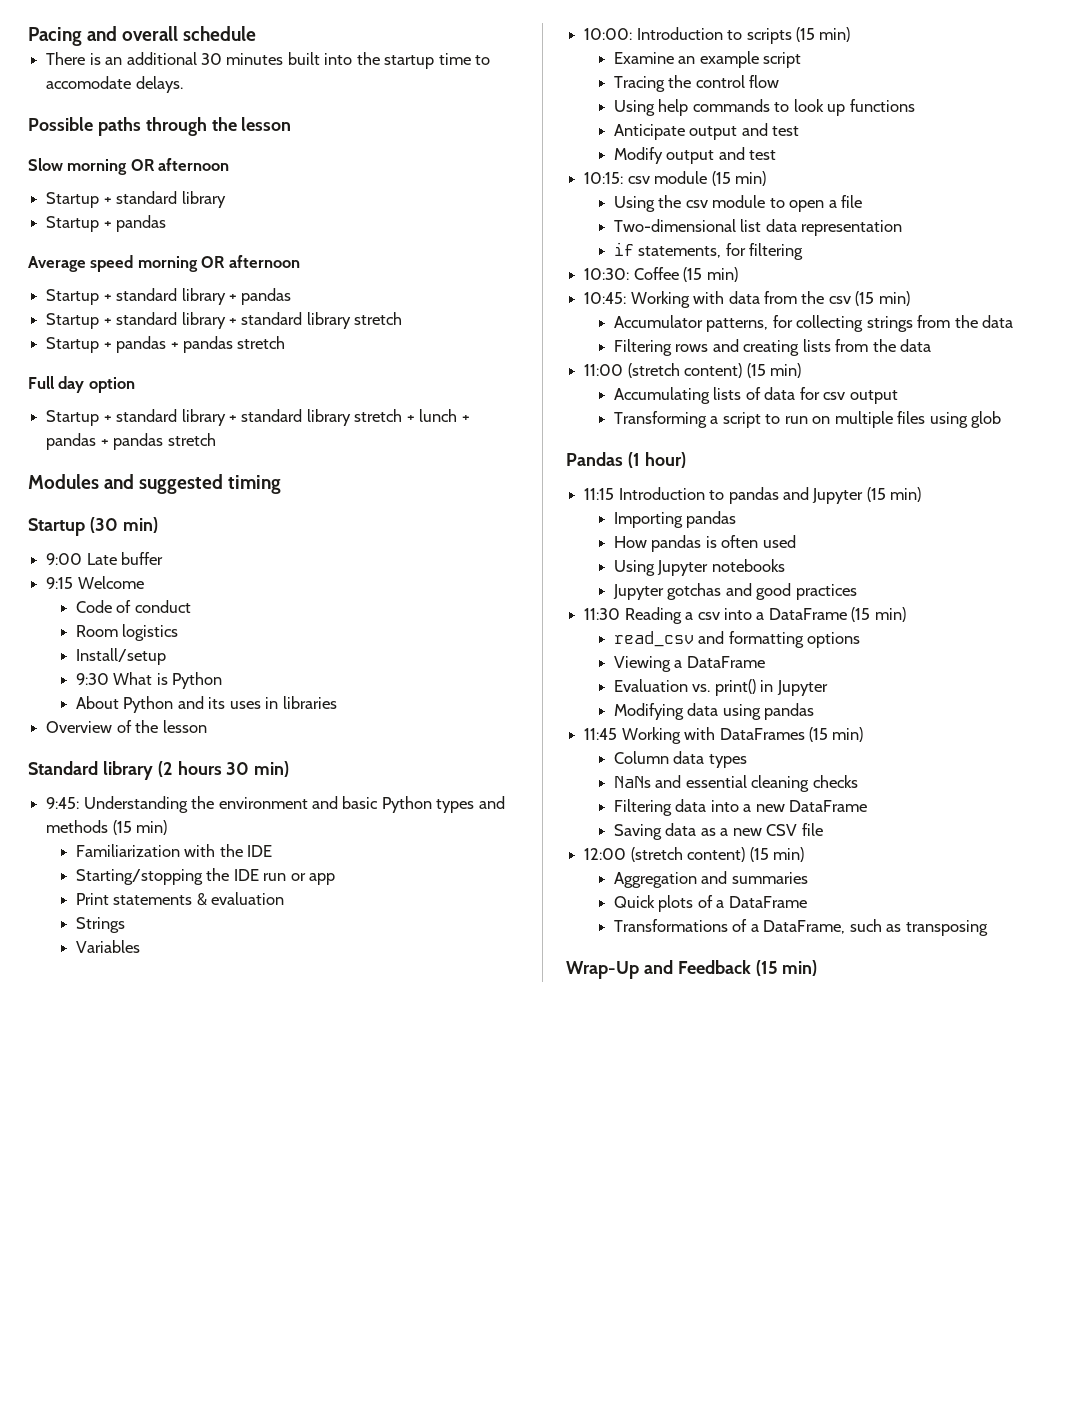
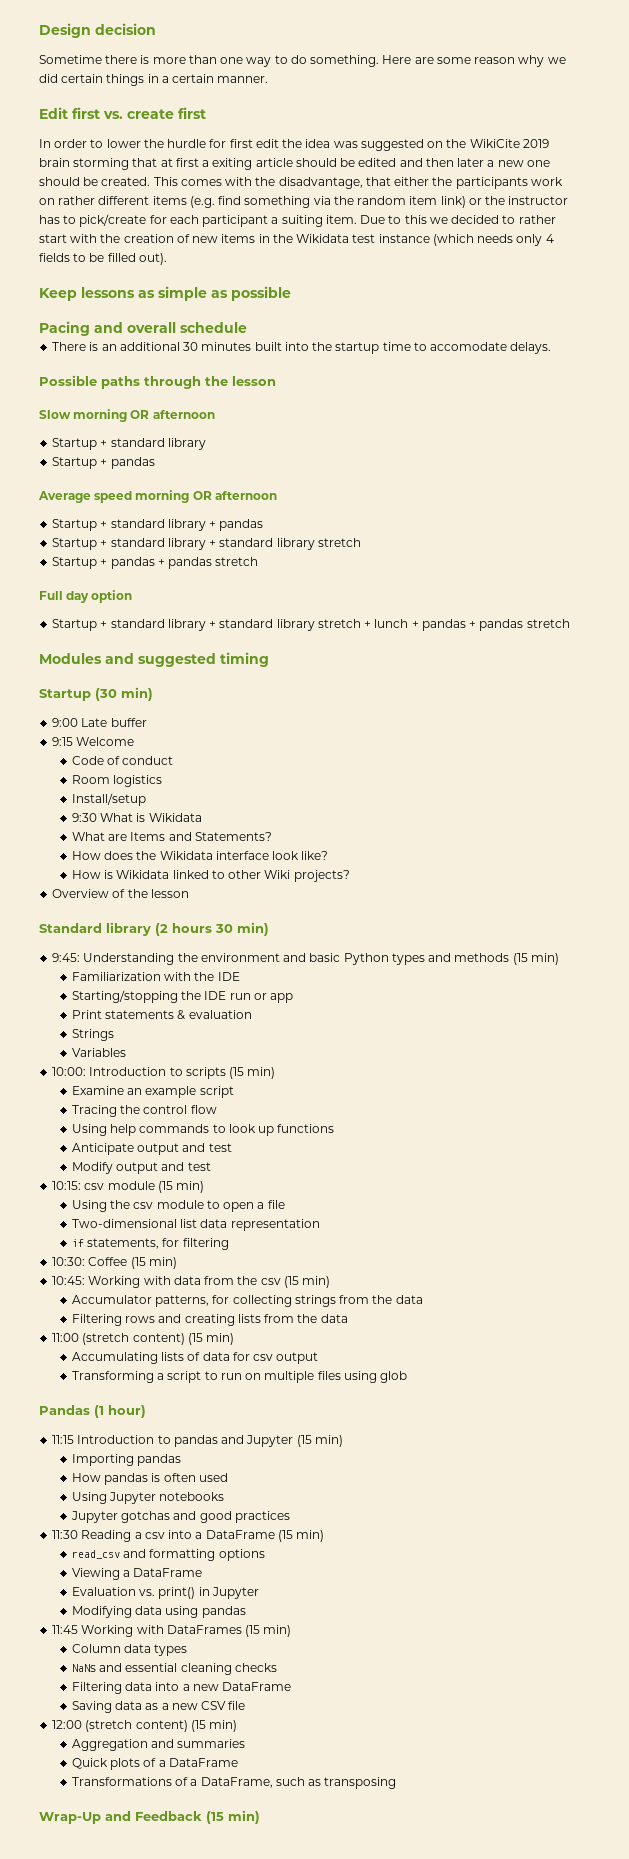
(28, 36) none -> [39,23,156,38] [39,55,566,67] [39,74,269,86] [39,107,206,119] [39,139,549,151] [39,158,550,170] [39,177,563,189] [39,196,569,208] [39,214,556,227] [39,234,554,246] [39,253,167,265] [39,286,291,301] Design decision // Sometime there is more than one way to do something. Here are some reason why we did certain things in a certain manner. // Edit first vs. create first // In order to lower the hurdle for first edit the idea was suggested on the WikiCite 2019 brain storming that at first a exiting article should be edited and then later a new one should be created. This comes with the disadvantage, that either the participants work on rather different items (e.g. find something via the random item link) or the instructor has to pick/create for each participant a suiting item. Due to this we decided to rather start with the creation of new items in the Wikidata test instance (which needs only 4 fields to be filled out). // Keep lessons as simple as possible //
[172,672,223,689] [75,696,337,713] Python // About Python and its uses in libraries -> [148,813,202,822] [71,832,272,841] [71,851,329,860] [71,870,350,882] Wikidata // What are Items and Statements? // How does the Wikidata interface look like? // How is Wikidata linked to other Wiki projects?

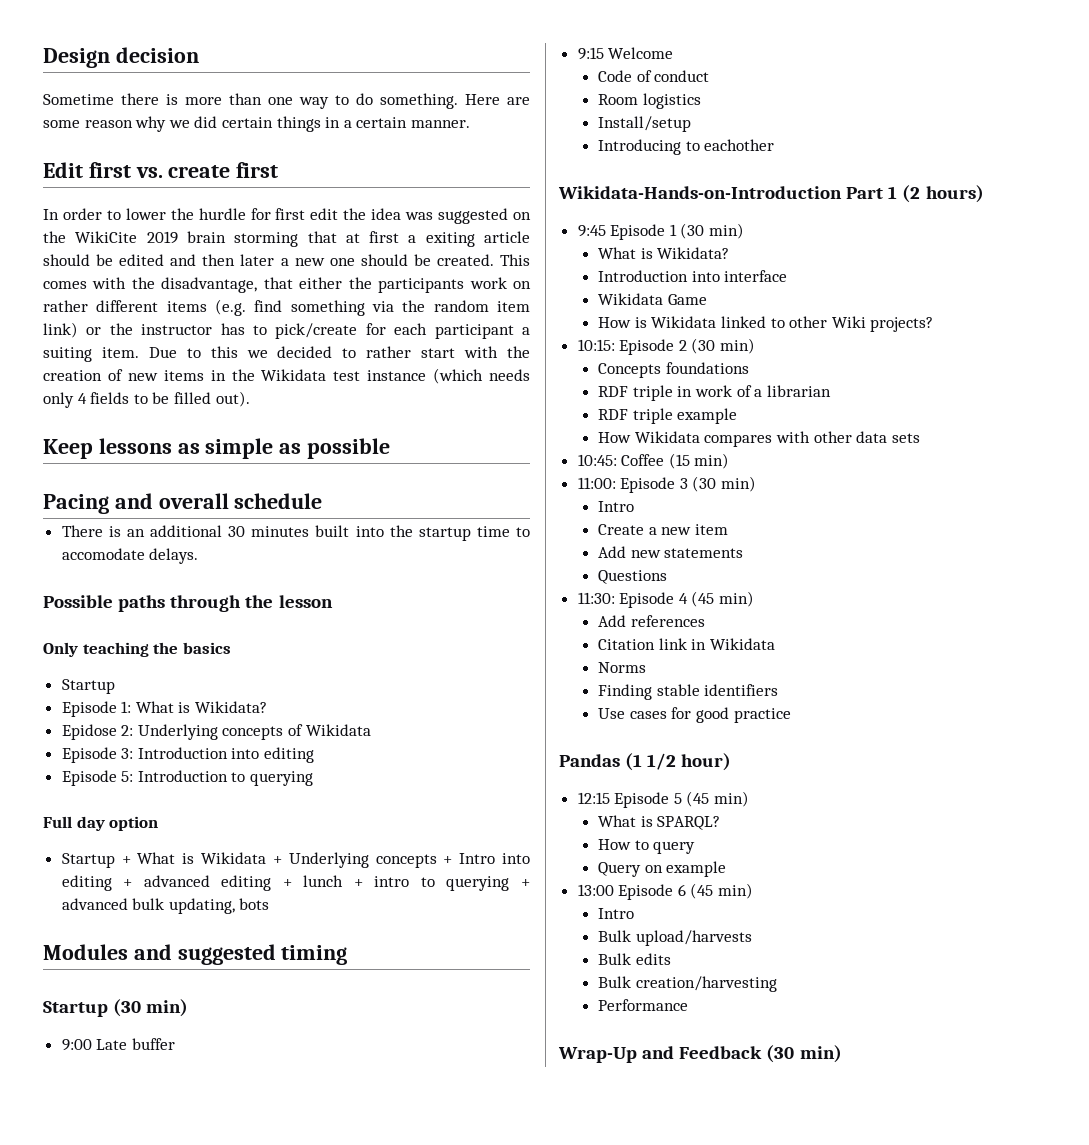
[39,409,215,422] [52,438,206,450] [52,457,155,469] [38,490,277,503] [52,519,264,531] [52,538,361,550] [52,557,259,569] Slow morning OR afternoon // Startup + standard library // Startup + pandas // Average speed morning OR afternoon // Startup + standard library + pandas // Startup + standard library + standard library stretch // Startup + pandas + pandas stretch -> [43,642,231,657] [61,679,115,694] [61,701,268,717] [61,724,371,740] [61,747,315,763] [61,770,314,786] Only teaching the basics // Startup // Episode 1: What is Wikidata? // Epidose 2: Underlying concepts of Wikidata // Episode 3: Introduction into editing // Episode 5: Introduction to querying
[110,619,570,631] standard library + standard library stretch + lunch + pandas + pandas stretch -> [137,852,530,868] [61,875,530,891] [61,898,270,914] What is Wikidata + Underlying concepts + Intro into editing + advanced editing + lunch + intro to querying + advanced bulk updating, bots
[71,813,202,822] [71,832,272,841] [71,851,329,860] 9:30 What is Wikidata // What are Items and Statements? // How does the Wikidata interface look like? -> [598,139,775,155] [558,185,984,203] [577,223,745,240] [598,247,730,259] [598,270,788,282] [598,293,707,305] Introducing to eachother // Wikidata-Hands-on-Introduction Part 1 (2 hours) // 9:45 Episode 1 (30 min) // What is Wikidata? // Introduction into interface // Wikidata Game
[52,889,189,898] [39,922,269,936] [52,953,559,965] [71,972,240,981] [71,990,294,1003] [71,1010,252,1020] [71,1029,114,1041] [71,1048,126,1057] [52,1067,276,1079] [71,1086,234,1098] [71,1105,217,1117] [71,1124,335,1136] [71,1143,232,1155] [71,1162,211,1174] [52,1181,205,1193] [71,1200,285,1212] [71,1219,320,1231] [71,1238,229,1250] [52,1257,177,1269] [52,1276,331,1288] [71,1295,423,1307] [71,1314,348,1326] [52,1333,235,1345] [71,1352,319,1364] [71,1371,408,1383] Overview of the lesson // Standard library (2 hours 30 min) // 9:45: Understanding the environment and basic Python types and methods (15 min) // Familiarization with the IDE // Starting/stopping the IDE run or app // Print statements & evaluation // Strings // Variables // 10:00: Introduction to scripts (15 min) // Examine an example script // Tracing the control flow // Using help commands to look up functions // Anticipate output and test // Modify output and test // 10:15: csv module (15 min) // Using the csv module to open a file // Two-dimensional list data representation // if statements, for filtering // 10:30: Coffee (15 min) // 10:45: Working with data from the csv (15 min) // Accumulator patterns, for collecting strings from the data // Filtering rows and creating lists from the data // 11:00 (stretch content) (15 min) // Accumulating lists of data for csv output // Transforming a script to run on multiple files using glob -> [577,338,756,355] [598,362,749,378] [598,385,831,401] [598,408,738,424] [598,431,920,447] [577,453,730,469] [577,476,757,493] [598,501,635,512] [598,524,729,535] [598,546,744,558] [598,570,668,584] [577,591,755,608] [598,615,705,627] [598,638,776,650] [598,662,647,673] [598,684,779,700] [598,707,791,723] 10:15: Episode 2 (30 min) // Concepts foundations // RDF triple in work of a librarian // RDF triple example // How Wikidata compares with other data sets // 10:45: Coffee (15 min) // 11:00: Episode 3 (30 min) // Intro // Create a new item // Add new statements // Questions // 11:30: Episode 4 (45 min) // Add references // Citation link in Wikidata // Norms // Finding stable identifiers // Use cases for good practice
(104, 1411) none -> [647,753,677,770] 1/2
[52,1435,343,1447] [71,1454,182,1466] [71,1473,228,1485] [71,1492,225,1504] [70,1511,290,1523] [52,1530,325,1542] [71,1549,265,1561] [71,1568,203,1580] [71,1587,259,1599] [71,1606,246,1618] [52,1625,292,1637] [71,1644,188,1656] [71,1663,277,1675] [71,1682,292,1694] [71,1701,246,1713] [52,1720,238,1732] [71,1739,246,1751] [71,1758,238,1770] [71,1777,397,1789] 11:15 Introduction to pandas and Jupyter (15 min) // Importing pandas // How pandas is often used // Using Jupyter notebooks // Jupyter gotchas and good practices // 11:30 Reading a csv into a DataFrame (15 min) // read_csv and formatting options // Viewing a DataFrame // Evaluation vs. print() in Jupyter // Modifying data using pandas // 11:45 Working with DataFrames (15 min) // Column data types // NaNs and essential cleaning checks // Filtering data into a new DataFrame // Saving data as a new CSV file // 12:00 (stretch content) (15 min) // Aggregation and summaries // Quick plots of a DataFrame // Transformations of a DataFrame, such as transposing -> [577,791,750,808] [598,815,721,830] [598,839,696,854] [598,861,727,877] [577,883,754,900] [598,908,635,919] [598,930,752,946] [598,953,671,965] [598,976,777,992] [598,999,689,1011] 12:15 Episode 5 (45 min) // What is SPARQL? // How to query // Query on example // 13:00 Episode 6 (45 min) // Intro // Bulk upload/harvests // Bulk edits // Bulk creation/harvesting // Performance
[206,1811,224,1824] (15 -> [766,1045,795,1063] (30

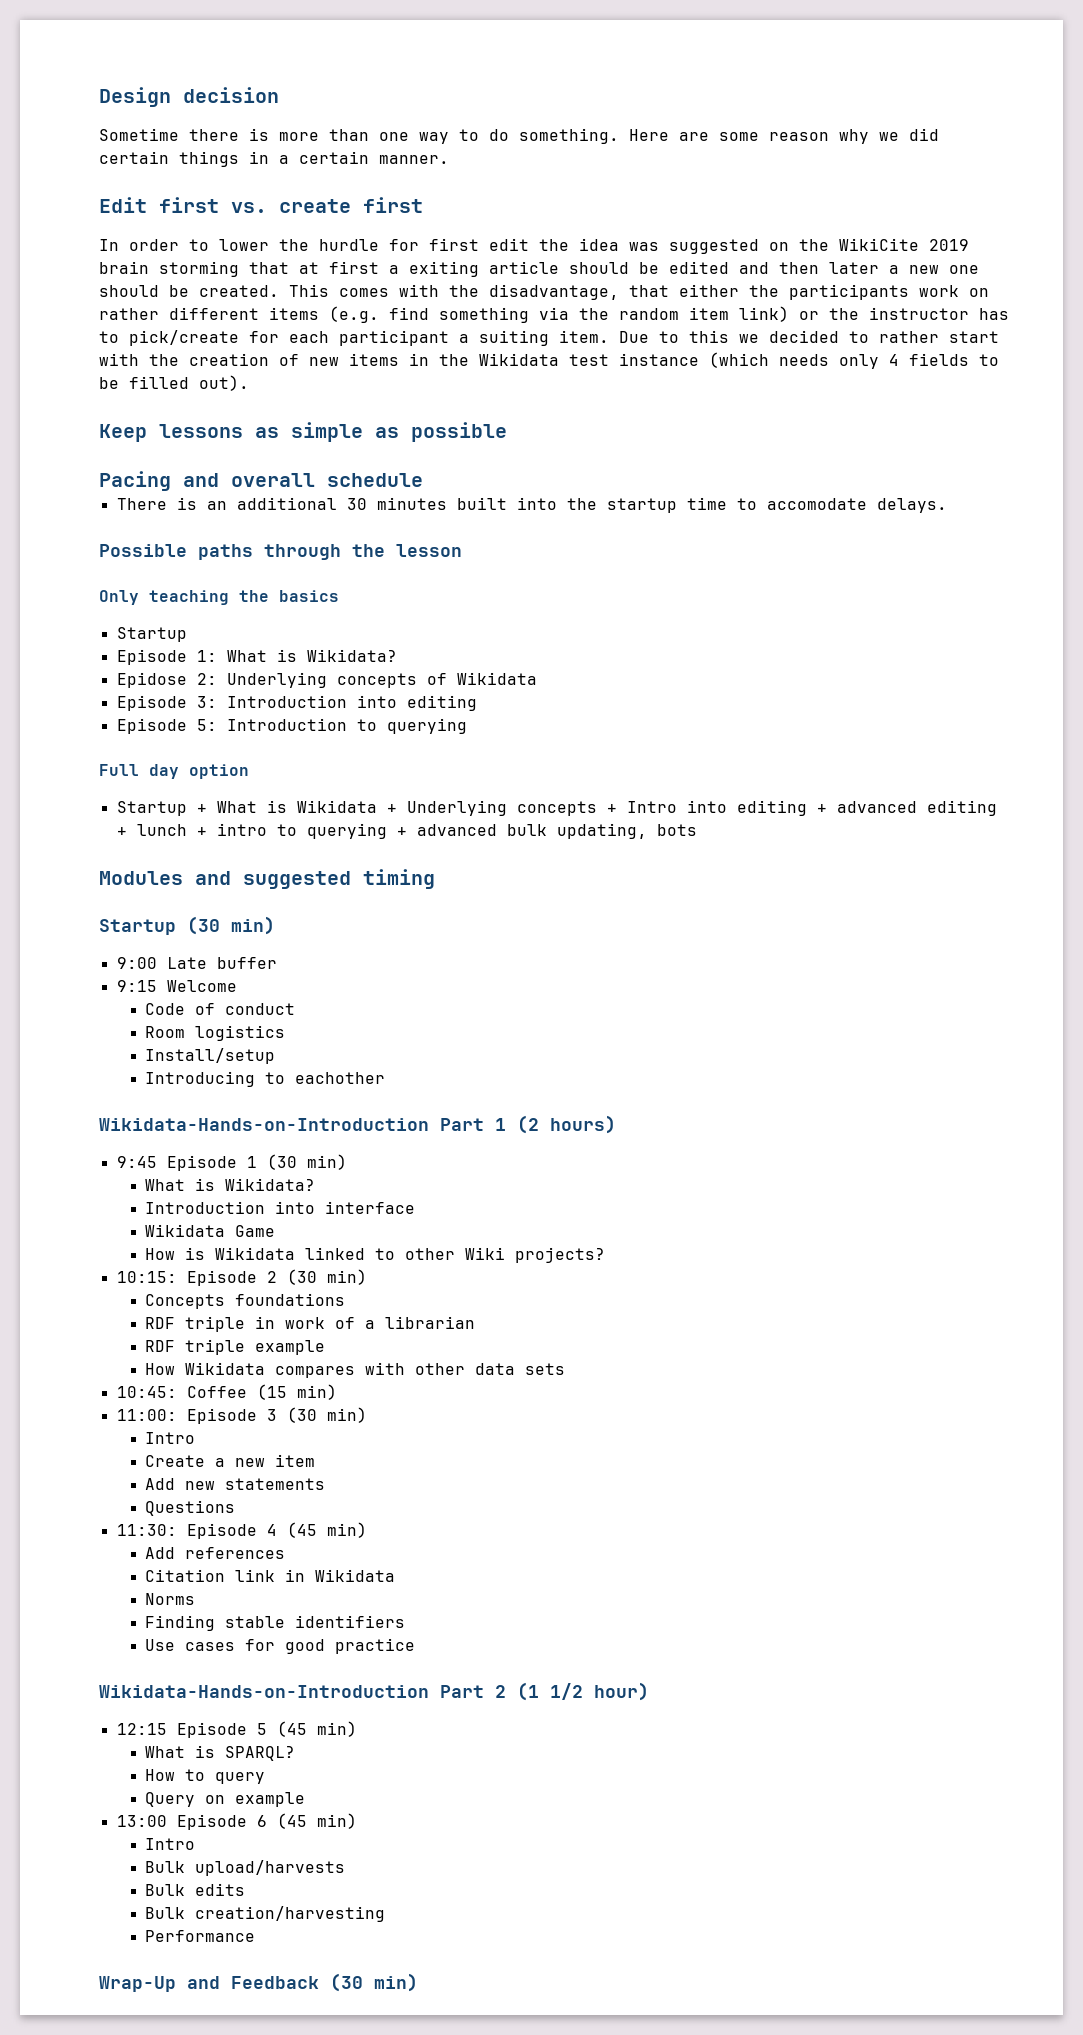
[559,754,620,767] Pandas -> [99,1685,506,1698] Wikidata-Hands-on-Introduction Part 2

